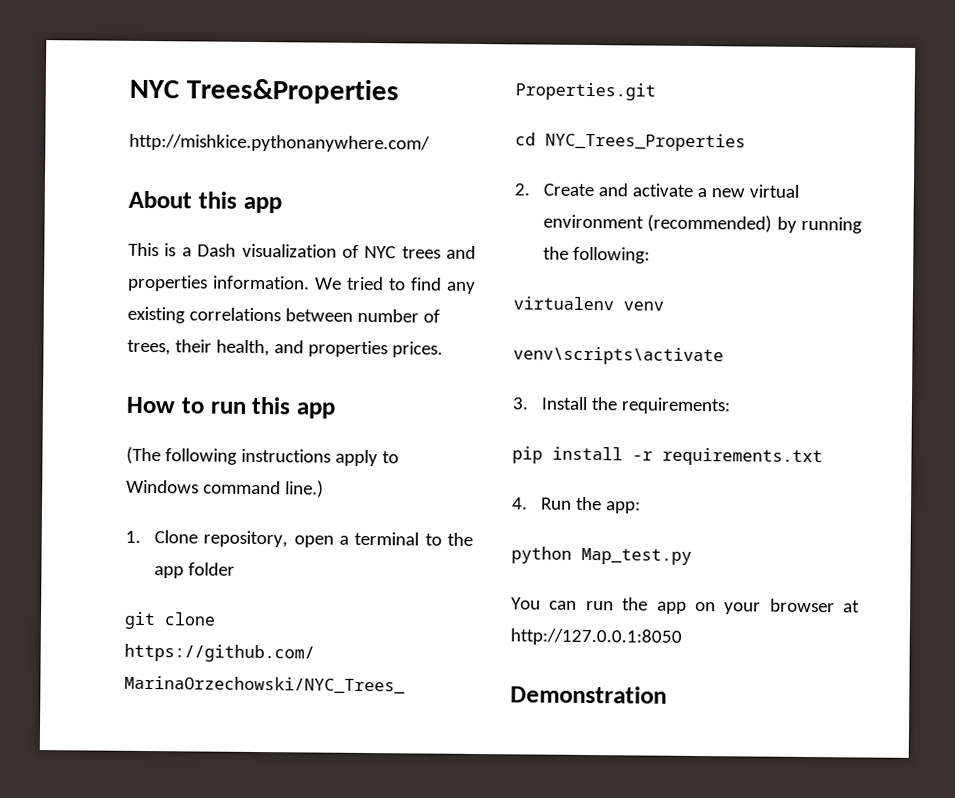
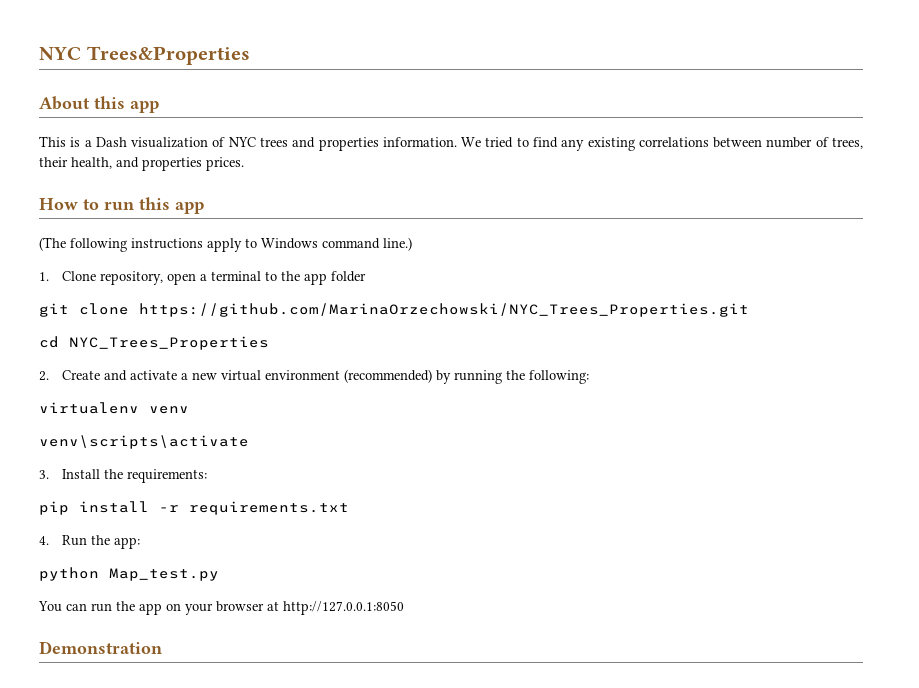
[129,133,430,153] // http://mishkice.pythonanywhere.com/ -> (250, 55) none

